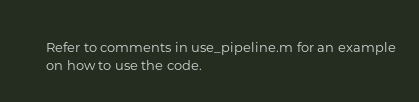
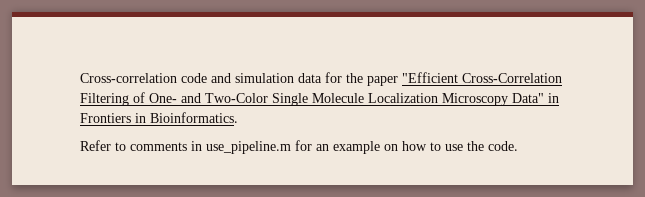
(46, 47) none -> [80,72,562,86] [80,92,559,106] [80,112,238,123] Cross-correlation code and simulation data for the paper "Efficient Cross-Correlation Filtering of One- and Two-Color Single Molecule Localization Microscopy Data" in Frontiers in Bioinformatics. //

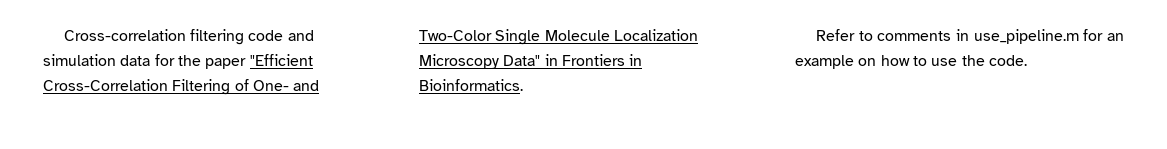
(177, 78) none -> [190,29,245,45] filtering

